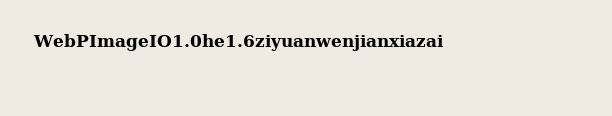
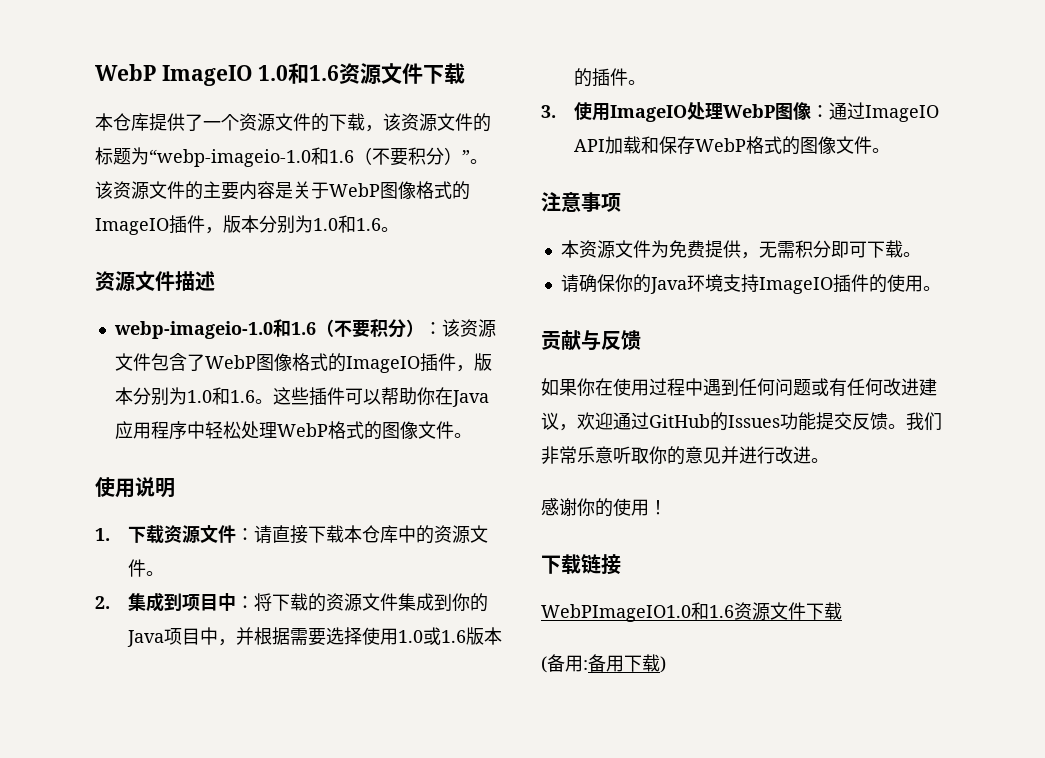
[33,34,444,51] WebPImageIO1.0he1.6ziyuanwenjianxiazai -> [95,63,466,86] [95,113,491,132] [95,147,488,167] [95,181,470,200] [95,215,399,235] [95,271,215,292] [113,319,496,339] [114,353,492,373] [114,387,489,407] [114,421,472,440] [95,477,175,498] [95,525,489,544] [128,559,165,577] [95,592,489,612] [127,627,503,647] [574,68,647,87] [541,102,940,122] [574,136,891,155] [541,192,621,212] [560,240,921,259] [560,274,941,294] [541,330,641,351] [541,378,937,397] [541,412,942,431] [541,446,829,465] [541,498,667,517] [541,554,621,575] [541,602,842,622] [541,654,666,673] WebP ImageIO 1.0和1.6资源文件下载 // 本仓库提供了一个资源文件的下载，该资源文件的标题为“webp-imageio-1.0和1.6（不要积分）”。该资源文件的主要内容是关于WebP图像格式的ImageIO插件，版本分别为1.0和1.6。 // 资源文件描述 // webp-imageio-1.0和1.6（不要积分）：该资源文件包含了WebP图像格式的ImageIO插件，版本分别为1.0和1.6。这些插件可以帮助你在Java应用程序中轻松处理WebP格式的图像文件。 // 使用说明 // 1.下载资源文件：请直接下载本仓库中的资源文件。 // 2.集成到项目中：将下载的资源文件集成到你的Java项目中，并根据需要选择使用1.0或1.6版本的插件。 // 3.使用ImageIO处理WebP图像：通过ImageIO API加载和保存WebP格式的图像文件。 // 注意事项 // 本资源文件为免费提供，无需积分即可下载。 // 请确保你的Java环境支持ImageIO插件的使用。 // 贡献与反馈 // 如果你在使用过程中遇到任何问题或有任何改进建议，欢迎通过GitHub的Issues功能提交反馈。我们非常乐意听取你的意见并进行改进。 // 感谢你的使用！ // 下载链接 // WebPImageIO1.0和1.6资源文件下载 // (备用:备用下载)

